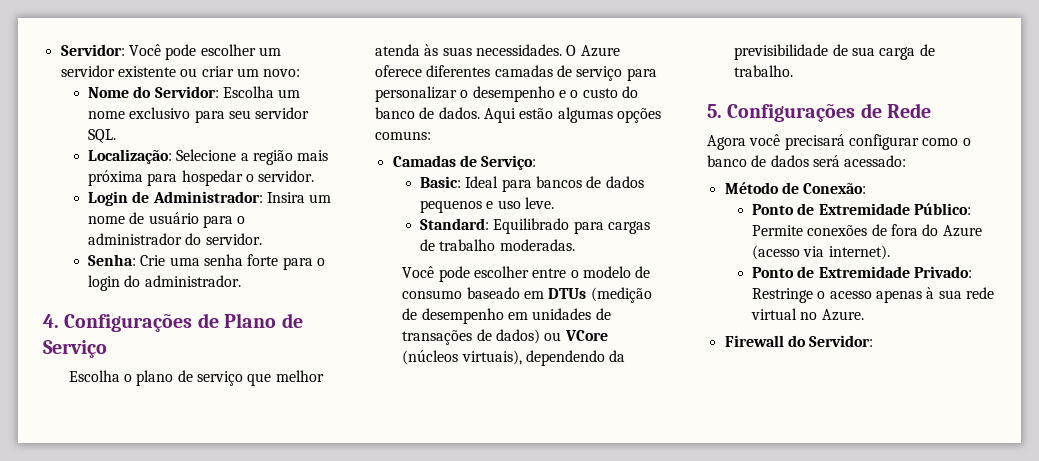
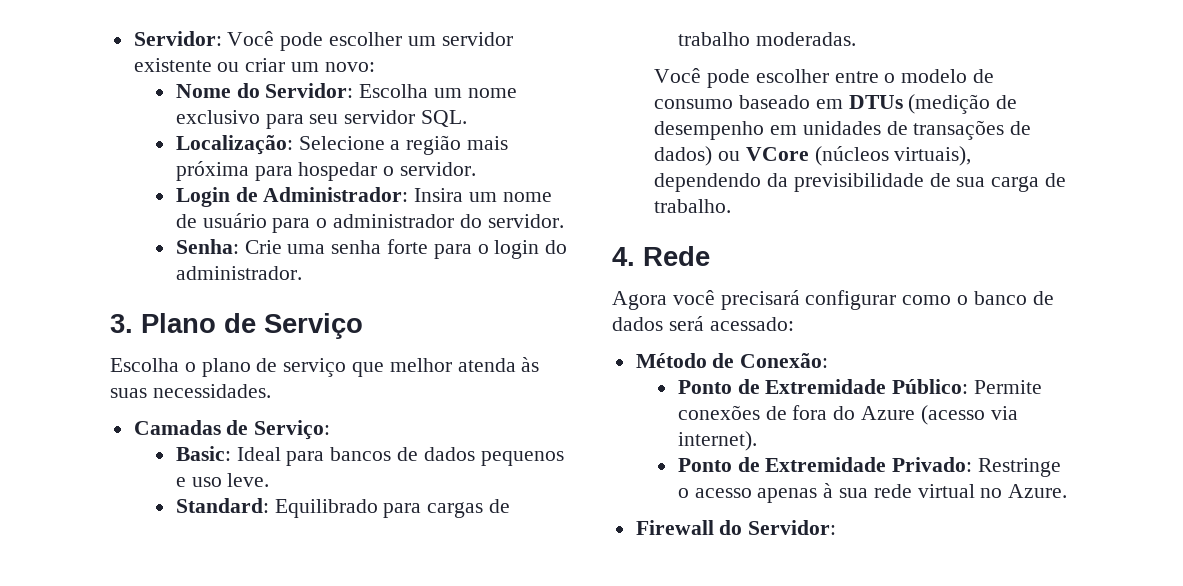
[43,313,219,332] 4. Configurações de -> [110,314,133,333] 3.
[566,45,620,57] [375,65,657,81] [375,86,638,102] [375,107,661,123] [375,131,431,140] O Azure oferece diferentes camadas de serviço para personalizar o desempenho e o custo do banco de dados. Aqui estão algumas opções comuns: -> (271, 391) none
[707,103,882,122] 5. Configurações de -> [612,247,635,266] 4.

